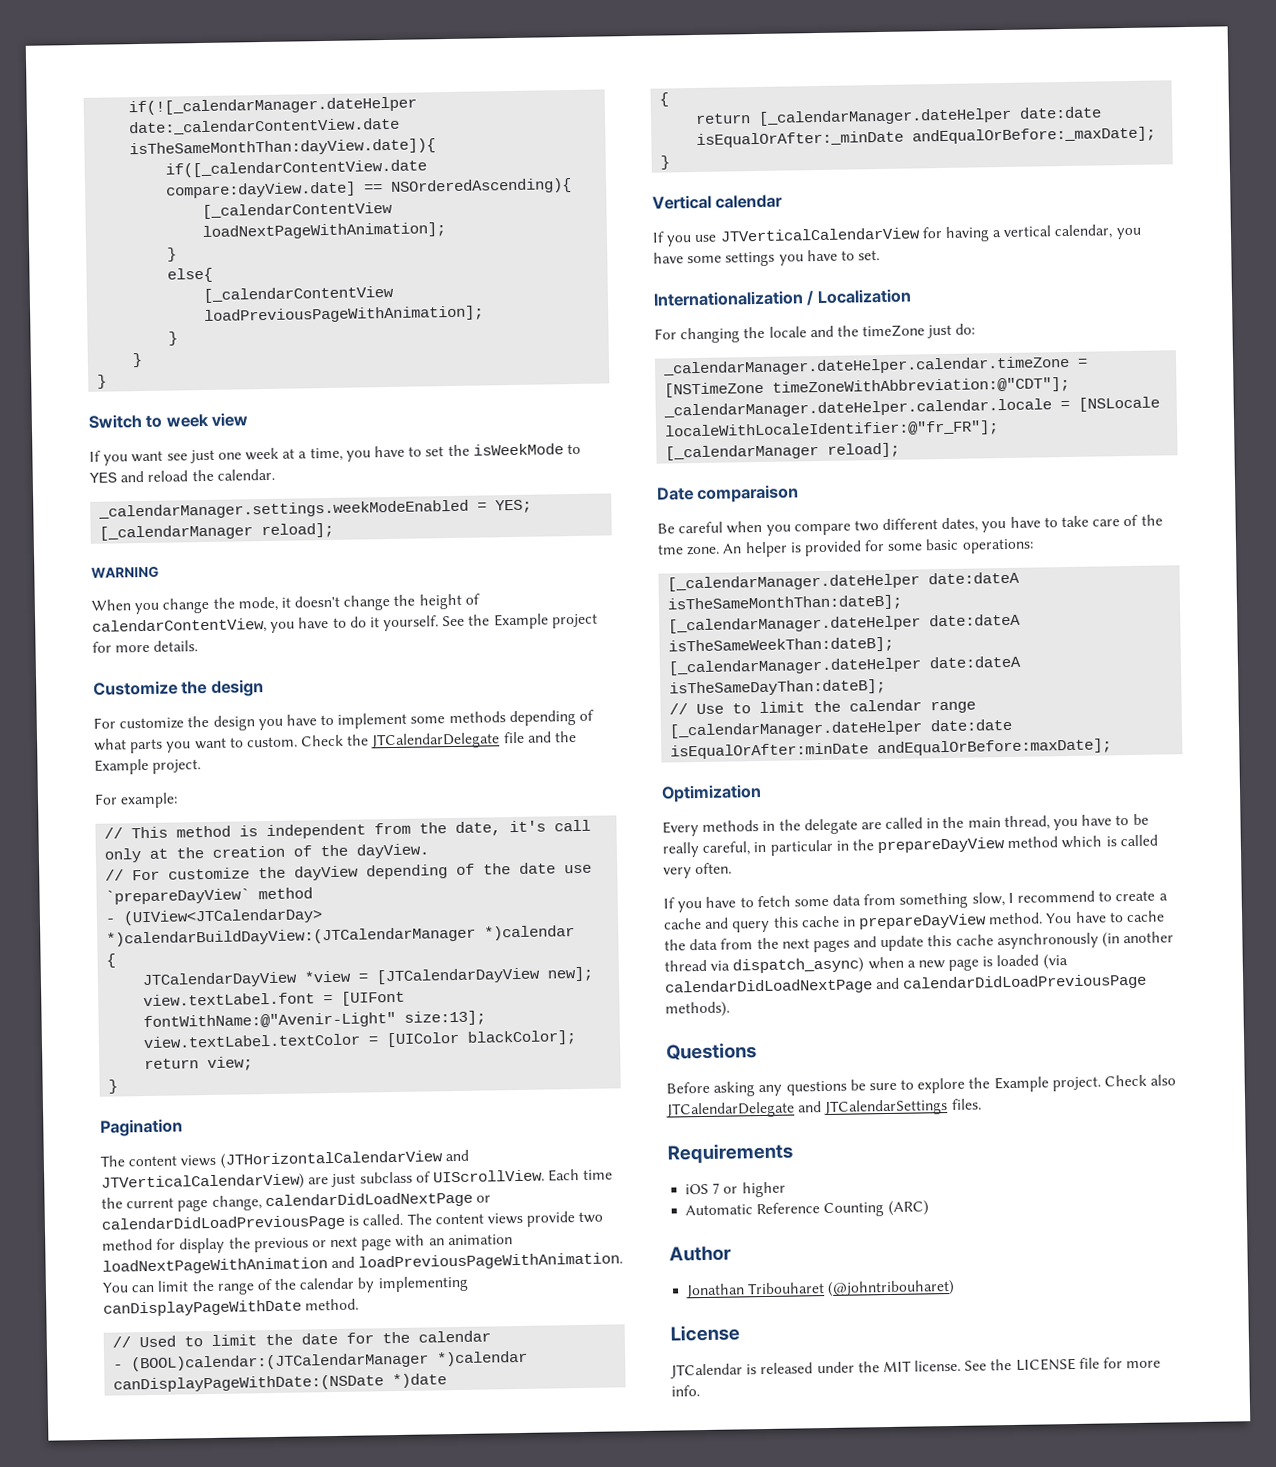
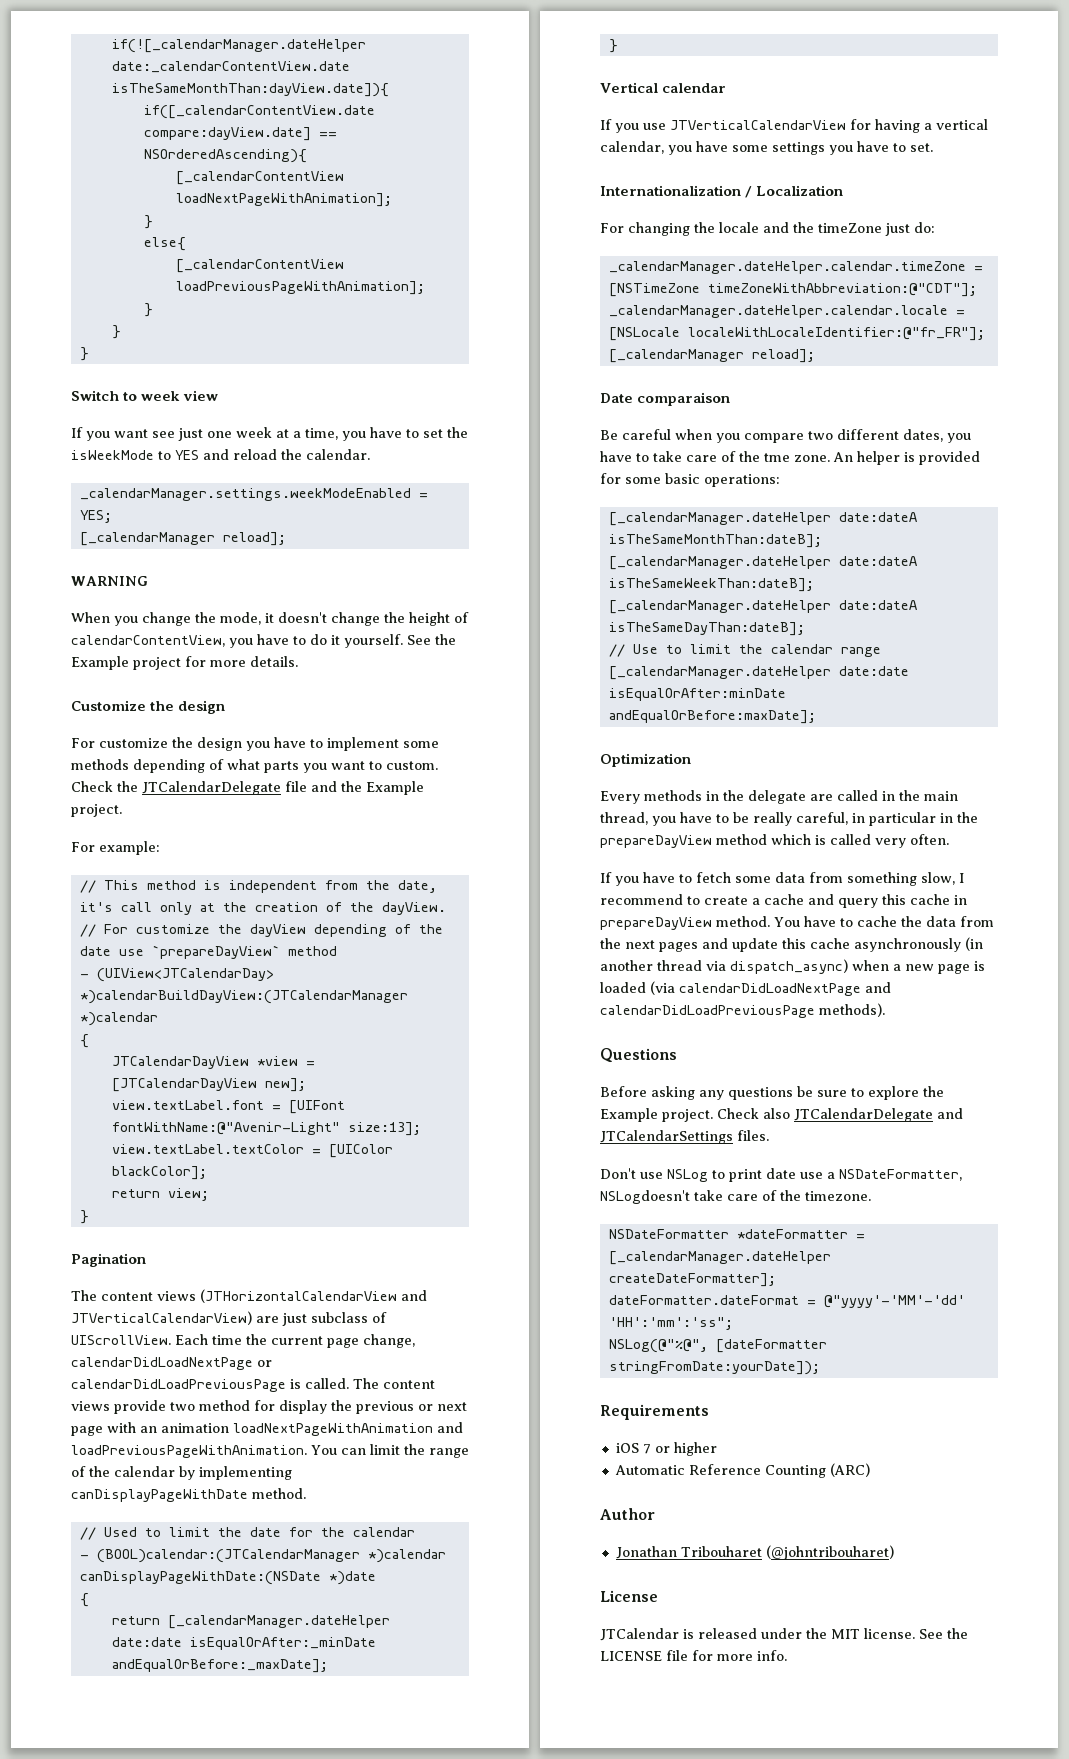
(982, 1104) none -> [600,1168,962,1182] [600,1190,871,1204] [608,1229,865,1239] [608,1251,831,1265] [608,1273,776,1287] [608,1295,965,1308] [608,1317,733,1330] [608,1339,827,1353] [608,1361,820,1375] // Don't use NSLog to print date use a NSDateFormatter, NSLogdoesn't take care of the timezone. // NSDateFormatter *dateFormatter = [_calendarManager.dateHelper createDateFormatter]; // dateFormatter.dateFormat = @"yyyy'-'MM'-'dd' 'HH':'mm':'ss"; // NSLog(@"%@", [dateFormatter stringFromDate:yourDate]);

